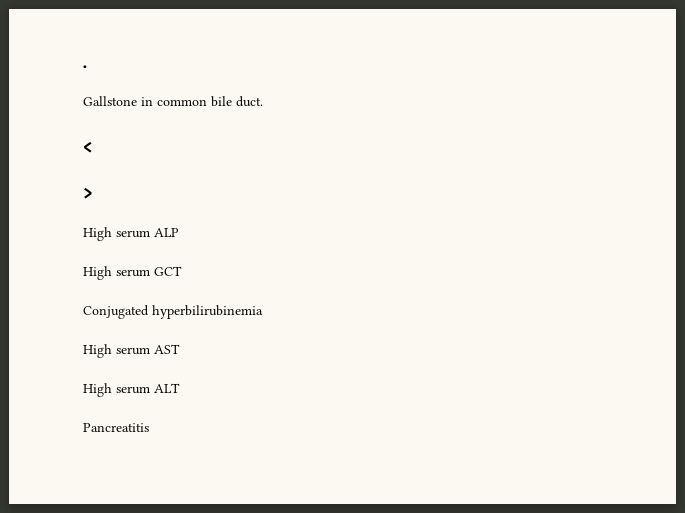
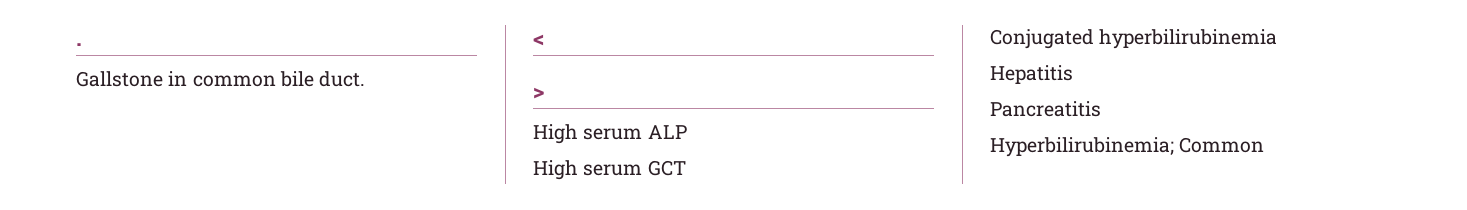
[83,344,180,358] [83,383,180,397] High serum AST // High serum ALT -> [990,65,1073,84] Hepatitis
(149, 427) none -> [990,137,1265,157] // Hyperbilirubinemia; Common

